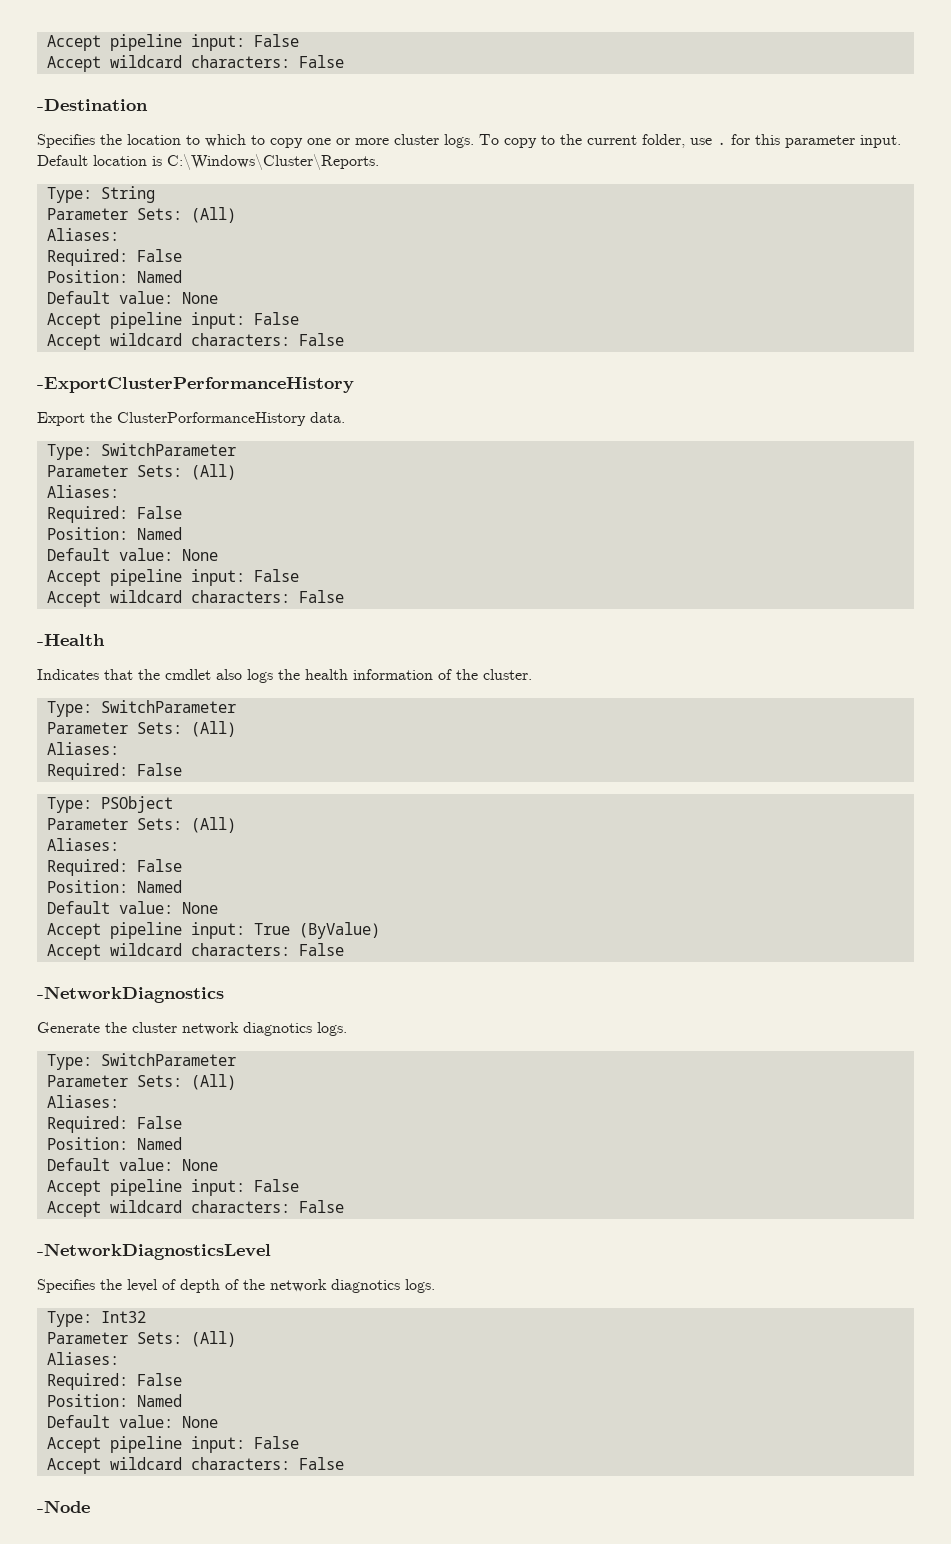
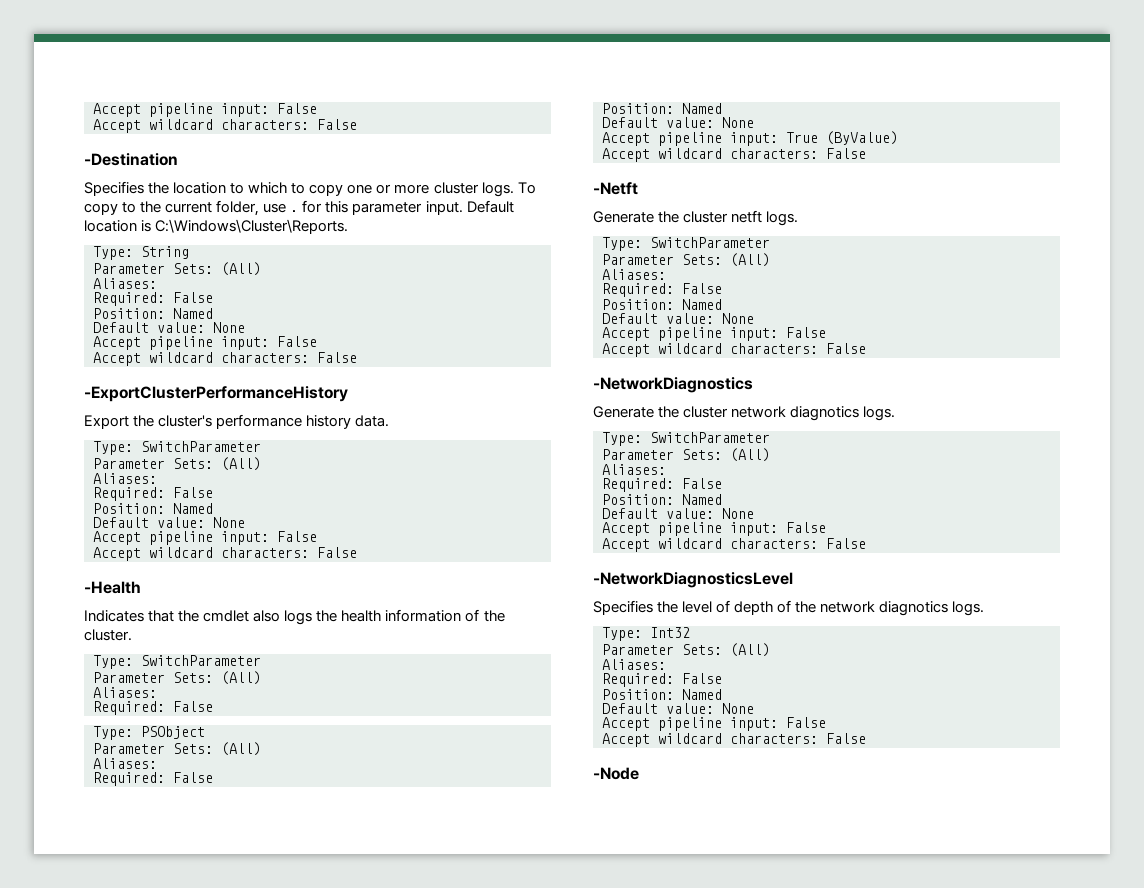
[117,412,306,426] ClusterPorformanceHistory -> [158,414,352,429] cluster's performance history
(344, 949) none -> [593,182,638,195] [593,210,799,226] [602,237,770,251] [602,253,770,267] [602,269,666,280] [602,283,722,297] [602,299,722,310] [602,313,754,324] [602,327,826,341] [602,343,866,357] // -Netft // Generate the cluster netft logs. // Type: SwitchParameter // Parameter Sets: (All) // Aliases: // Required: False // Position: Named // Default value: None // Accept pipeline input: False // Accept wildcard characters: False

